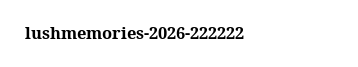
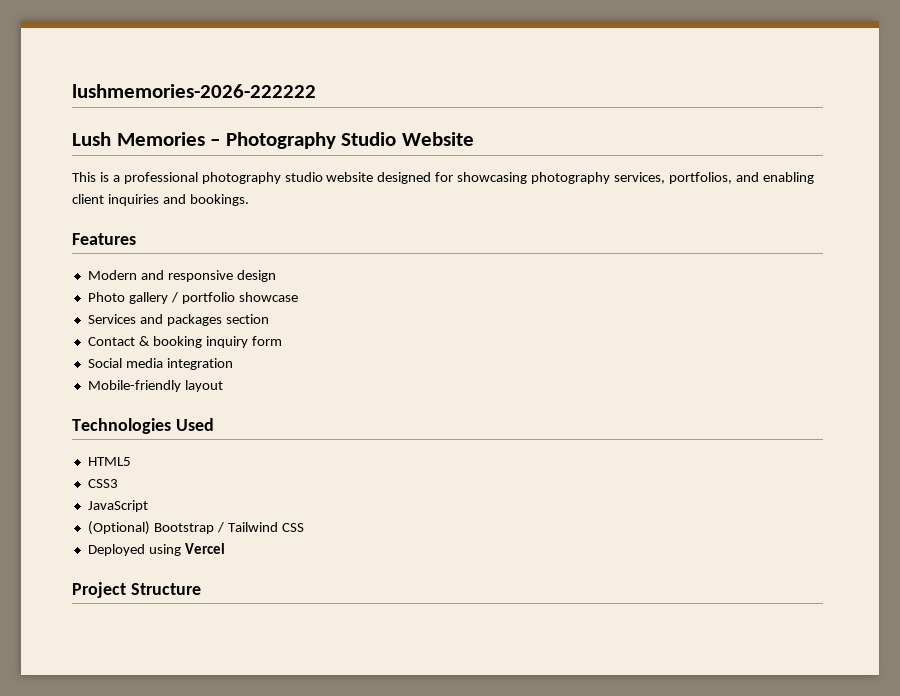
(244, 33) none -> [72,132,474,149] [72,172,814,184] [72,194,249,206] [72,233,136,245] [87,270,276,282] [87,292,298,304] [87,314,269,326] [87,336,282,348] [87,358,233,370] [87,380,223,392] [72,418,214,434] [87,457,131,466] [87,479,118,488] [87,500,148,512] [87,521,304,535] [87,543,225,556] [72,582,201,598] // Lush Memories – Photography Studio Website // This is a professional photography studio website designed for showcasing photography services, portfolios, and enabling client inquiries and bookings. // Features // Modern and responsive design // Photo gallery / portfolio showcase // Services and packages section // Contact & booking inquiry form // Social media integration // Mobile-friendly layout // Technologies Used // HTML5 // CSS3 // JavaScript // (Optional) Bootstrap / Tailwind CSS // Deployed using Vercel // Project Structure

